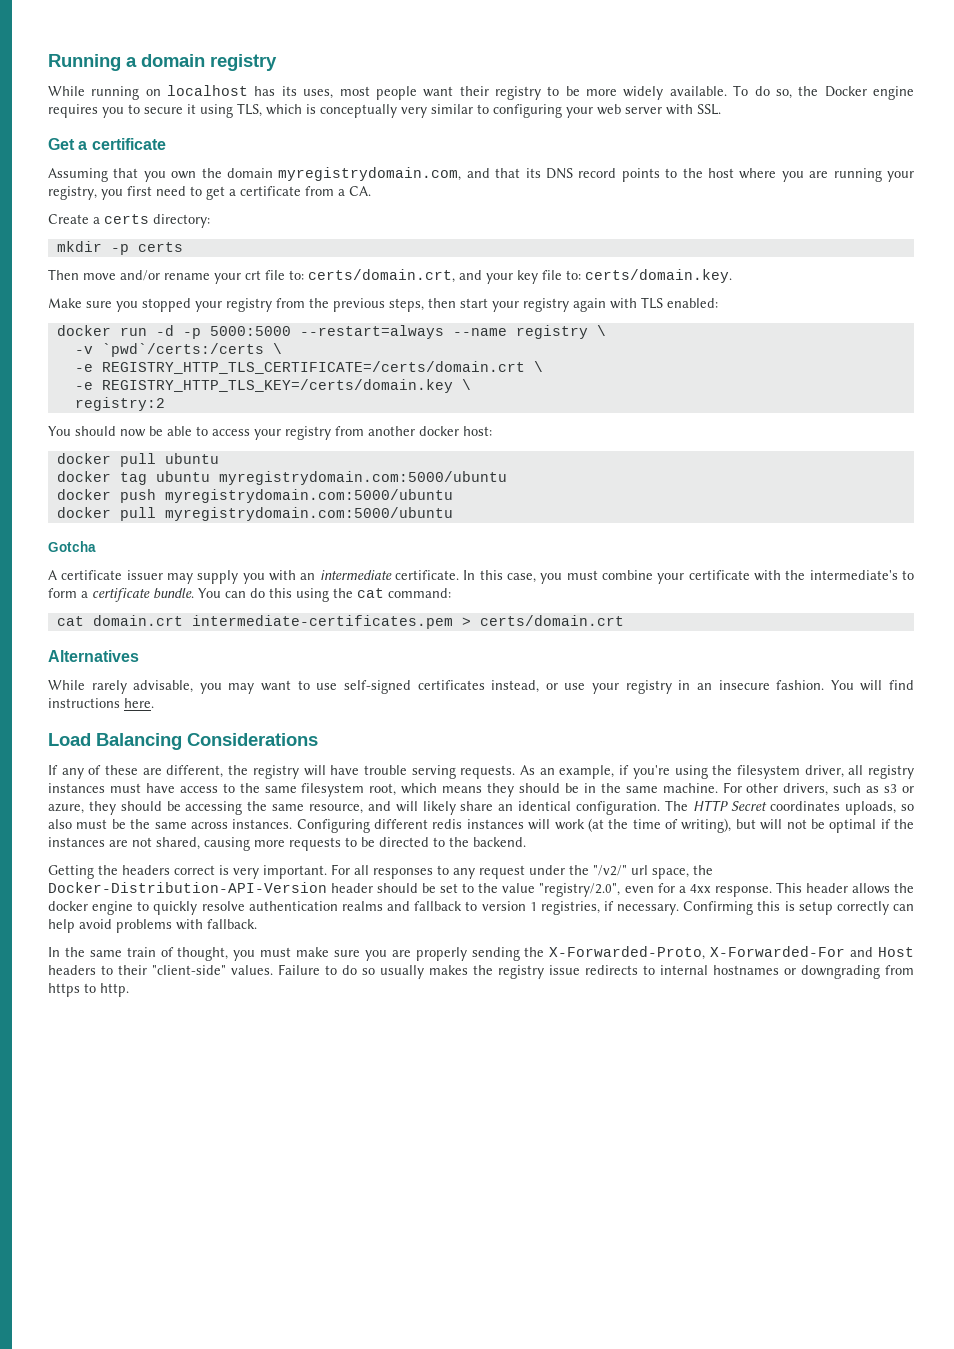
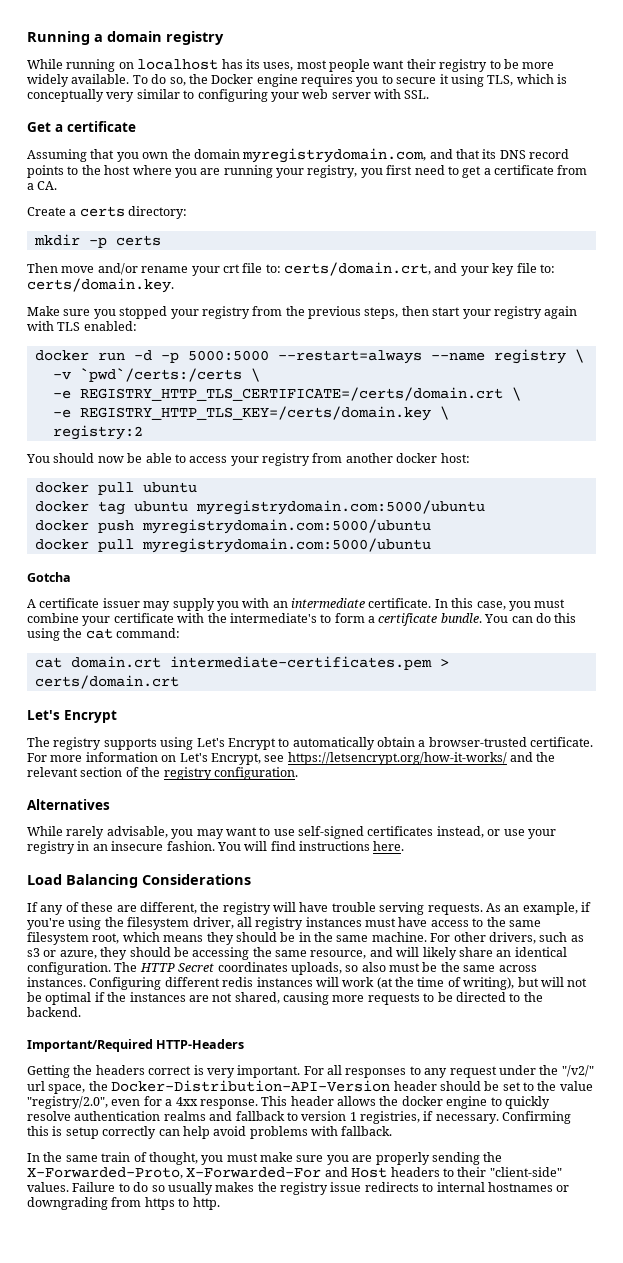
(624, 620) none -> [27,710,117,723] [27,737,594,750] [27,752,556,765] [27,767,298,780] // Let's Encrypt // The registry supports using Let's Encrypt to automatically obtain a browser-trusted certificate. For more information on Let's Encrypt, see https://letsencrypt.org/how-it-works/ and the relevant section of the registry configuration.
(526, 842) none -> [27,1039,245,1052] // Important/Required HTTP-Headers

